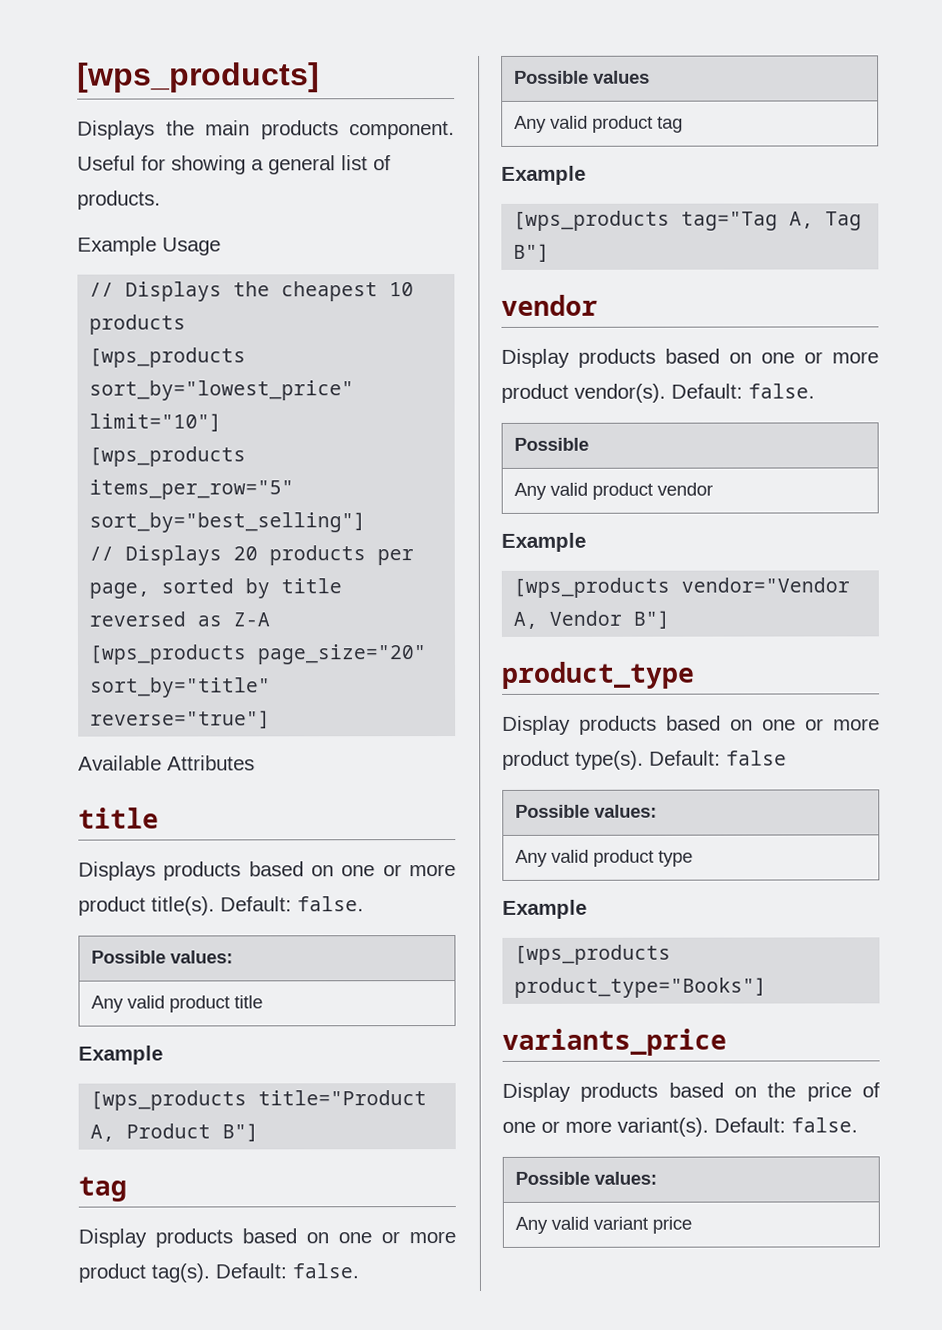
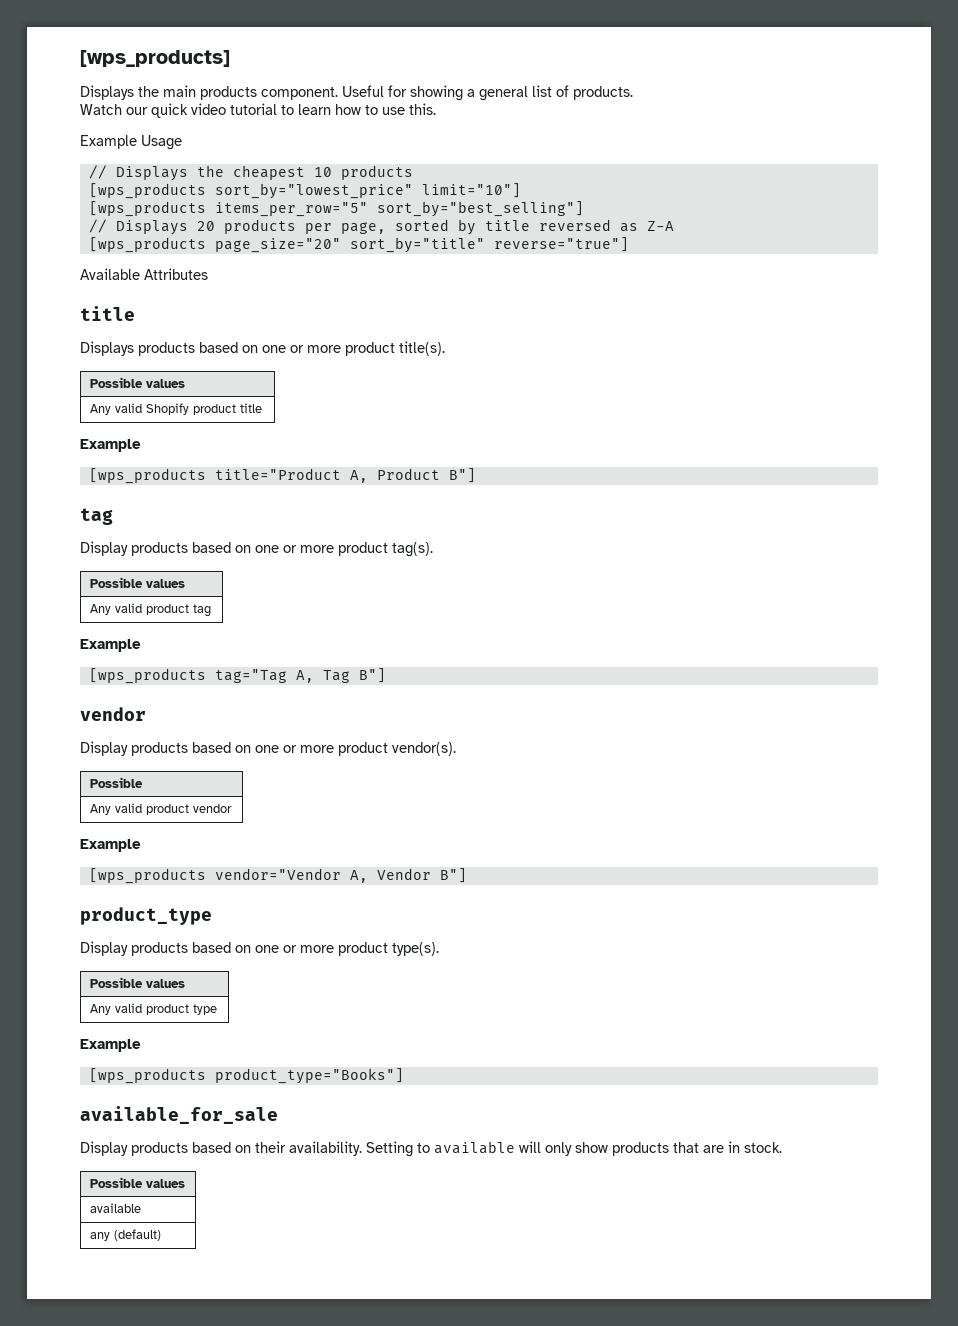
(161, 200) none -> [80,103,436,118] // Watch our quick video tutorial to learn how to use this.
[220,896,364,912] [91,950,234,964] [91,995,166,1013] Default: false. // Possible values: // Any valid -> [89,377,185,388] [89,403,189,415] // Possible values // Any valid Shopify
[215,1263,359,1279] Default: false. -> (433, 549) none
[671,383,815,399] Default: false. -> (456, 749) none
[649,750,787,766] [515,804,658,818] Default: false // Possible values: -> [89,977,185,988] // Possible values
[502,1028,727,1056] [502,1082,880,1102] [502,1117,858,1137] [515,1171,658,1185] [515,1216,693,1234] variants_price // Display products based on the price of one or more variant(s). Default: false. // Possible values: // Any valid variant price -> [80,1106,278,1124] [80,1141,782,1157] [89,1177,185,1188] [89,1203,141,1213] [89,1229,161,1241] available_for_sale // Display products based on their availability. Setting to available will only show products that are in stock. // Possible values // available // any (default)

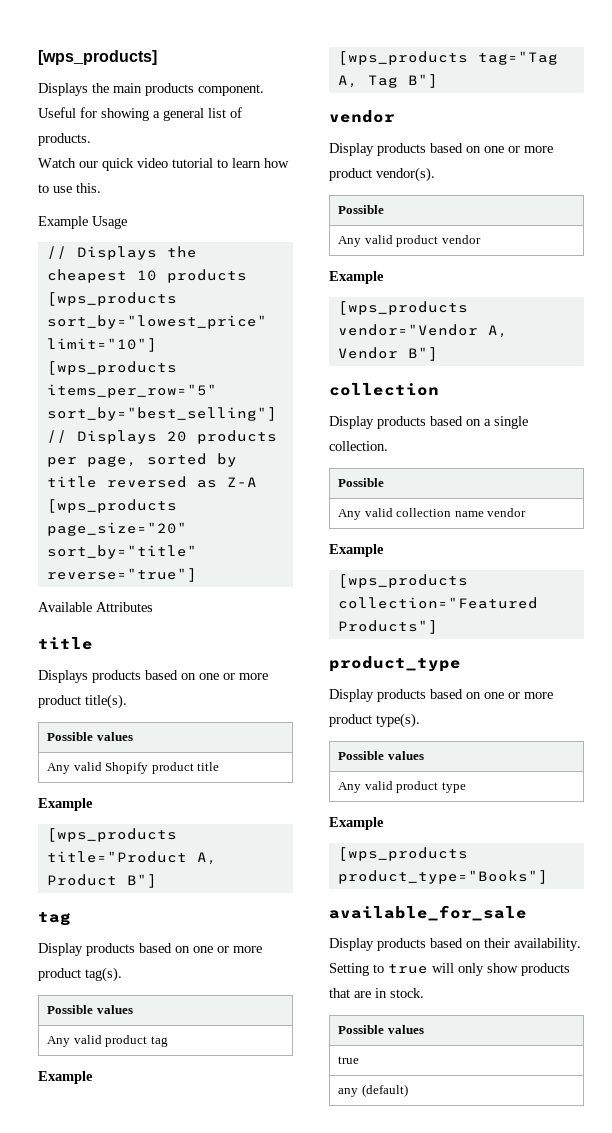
(467, 875) none -> [329,383,439,396] [329,416,528,429] [329,441,388,451] [338,478,385,487] [338,508,527,520] [329,544,384,557] [337,574,468,588] [337,597,538,609] [337,620,438,634] // collection // Display products based on a single collection. // Possible // Any valid collection name vendor // Example // [wps_products collection="Featured Products"]
[434,1141,515,1154] available -> [388,964,428,974] true
[89,1203,141,1213] available -> [338,1056,360,1064] true

